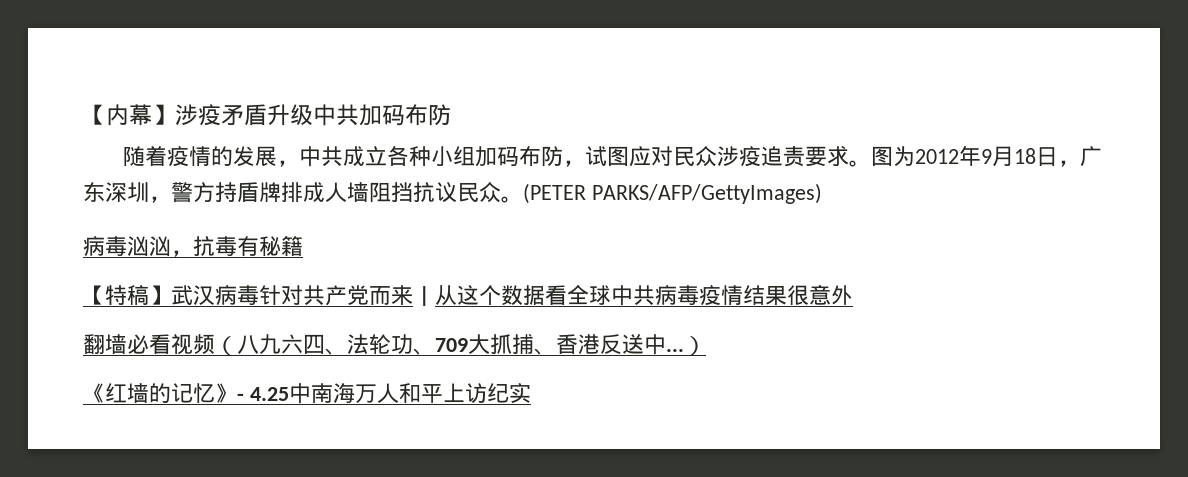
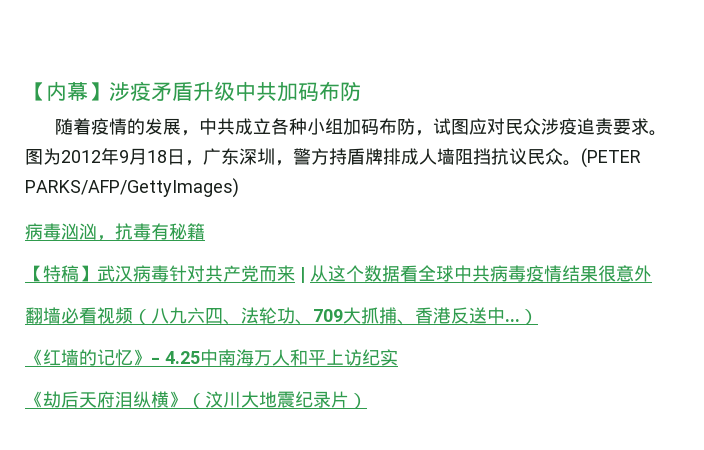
(531, 393) none -> [25,391,367,409] // 《劫后天府泪纵横》（汶川大地震纪录片）

